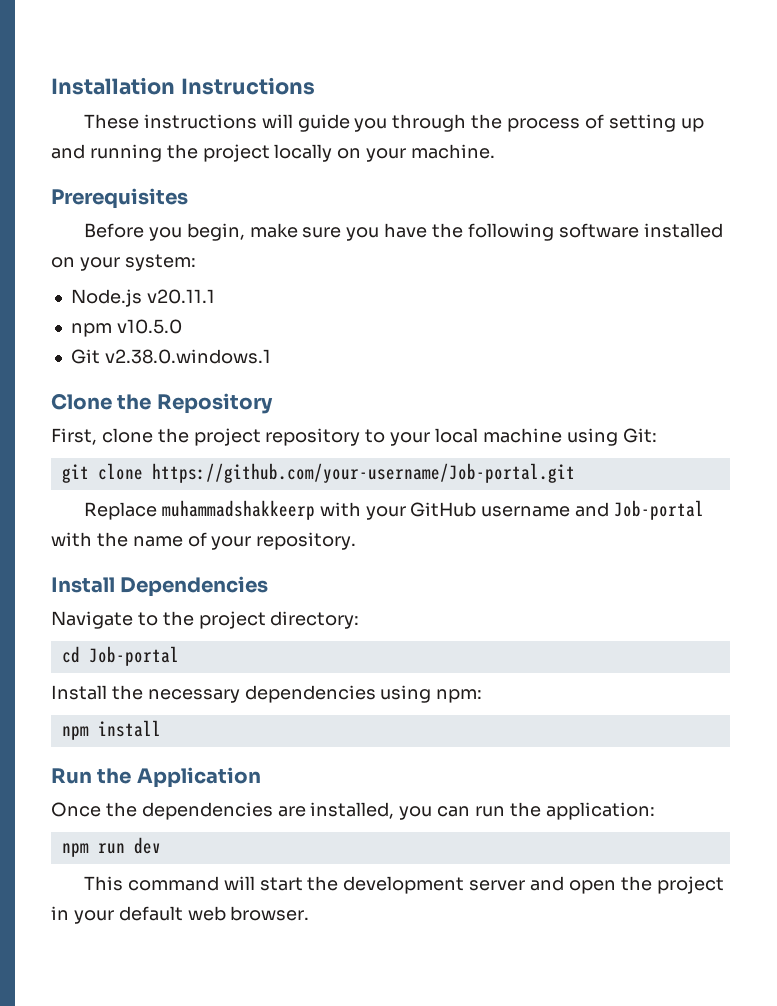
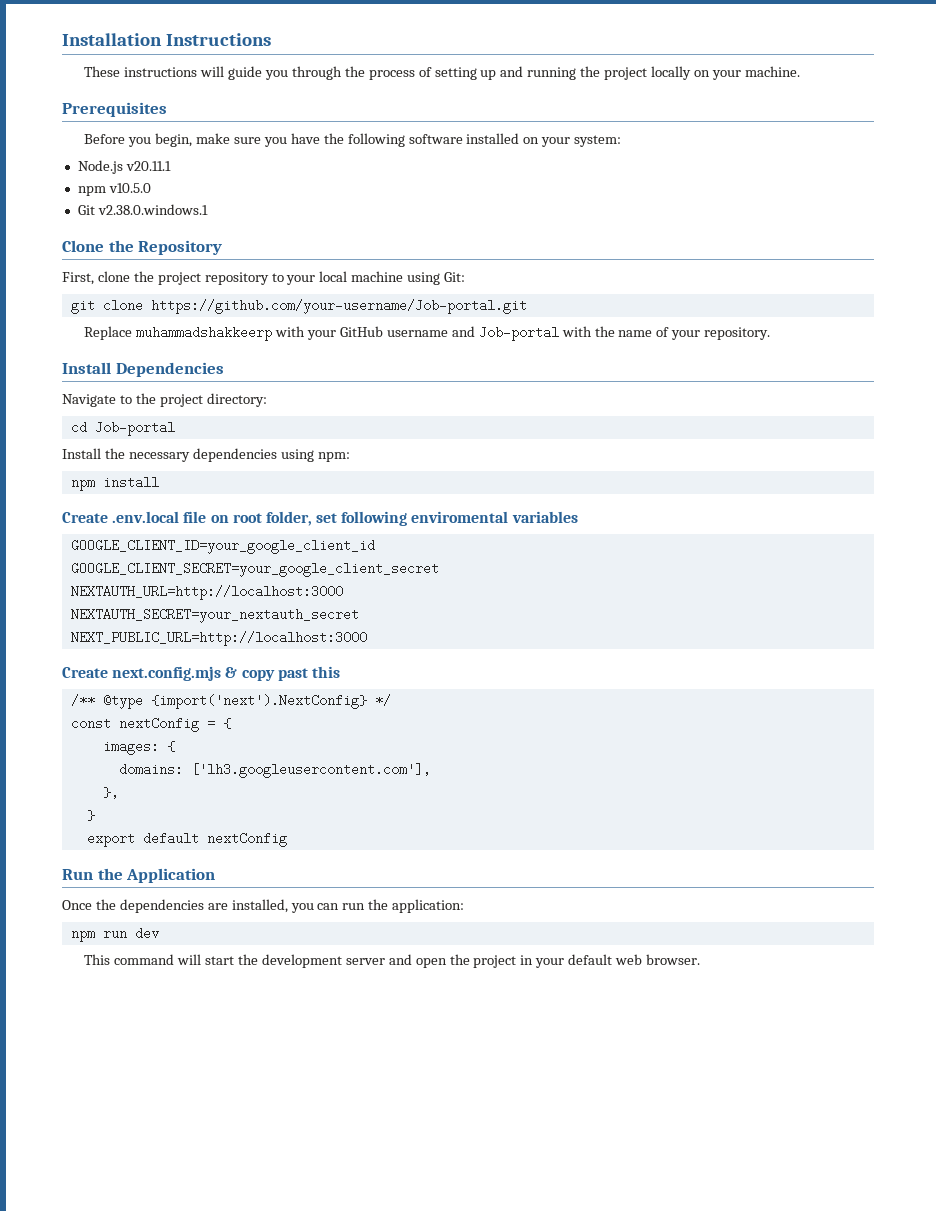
(161, 728) none -> [62,511,578,526] [70,539,375,554] [70,562,439,577] [70,585,343,600] [70,608,359,623] [70,631,367,646] [62,666,340,681] [70,694,391,709] [70,717,231,732] [102,740,175,755] [118,763,431,778] [102,786,119,799] [86,810,95,821] [86,832,287,847] // Create .env.local file on root folder, set following enviromental variables // GOOGLE_CLIENT_ID=your_google_client_id // GOOGLE_CLIENT_SECRET=your_google_client_secret // NEXTAUTH_URL=http://localhost:3000 // NEXTAUTH_SECRET=your_nextauth_secret // NEXT_PUBLIC_URL=http://localhost:3000 // Create next.config.mjs & copy past this // /** @type {import('next').NextConfig} */ // const nextConfig = { // images: { // domains: ['lh3.googleusercontent.com'], // }, // } // export default nextConfig

